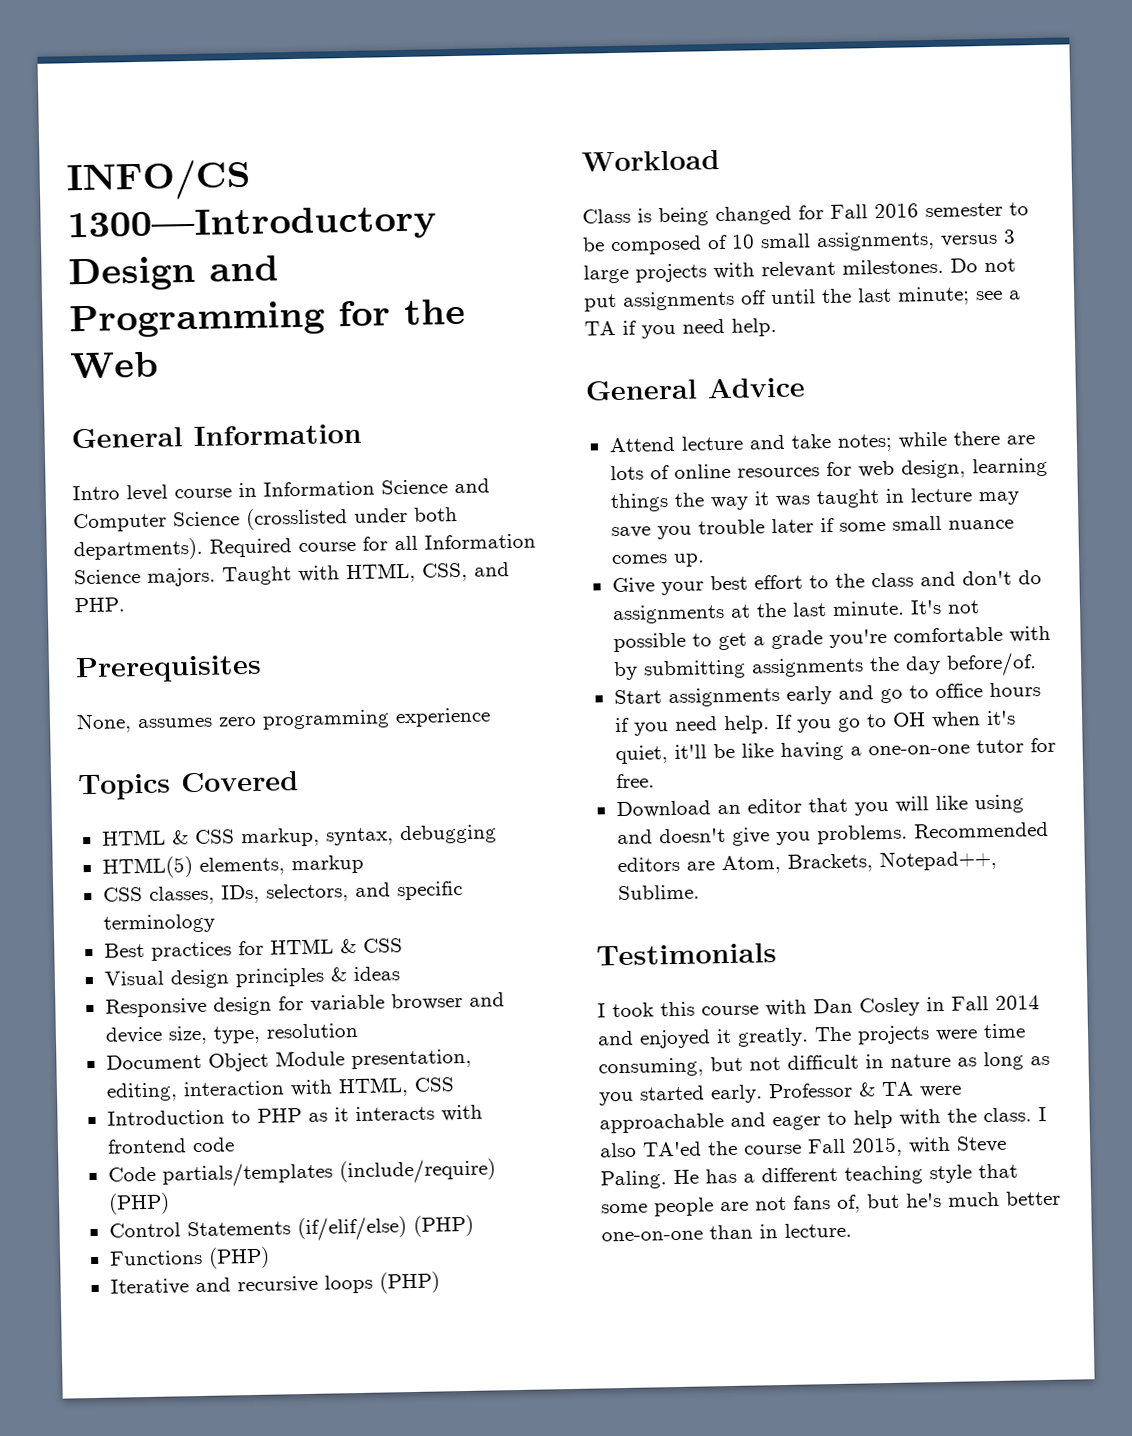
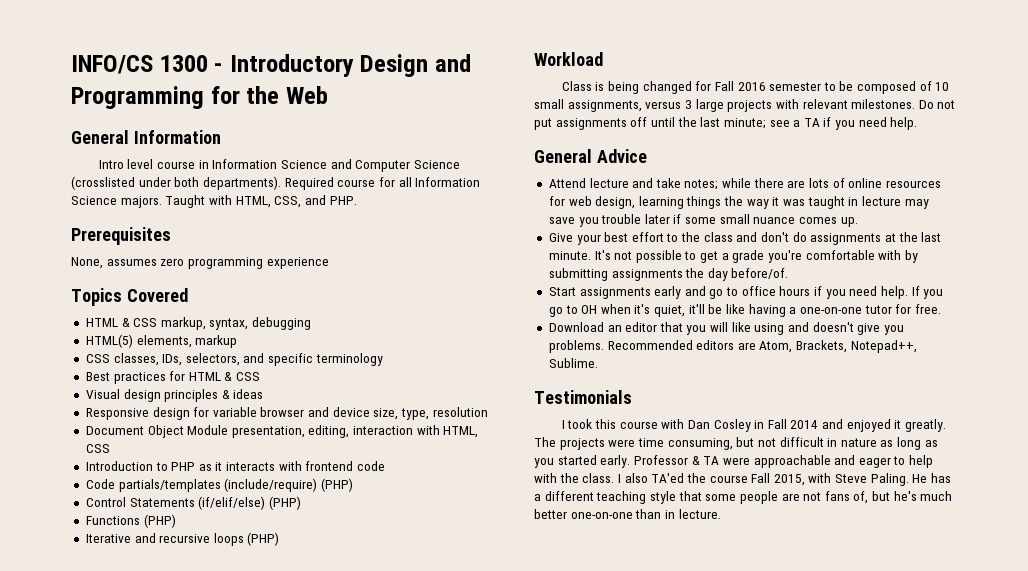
[67,205,436,245] 1300—Introductory -> [159,54,354,77] 1300 - Introductory

